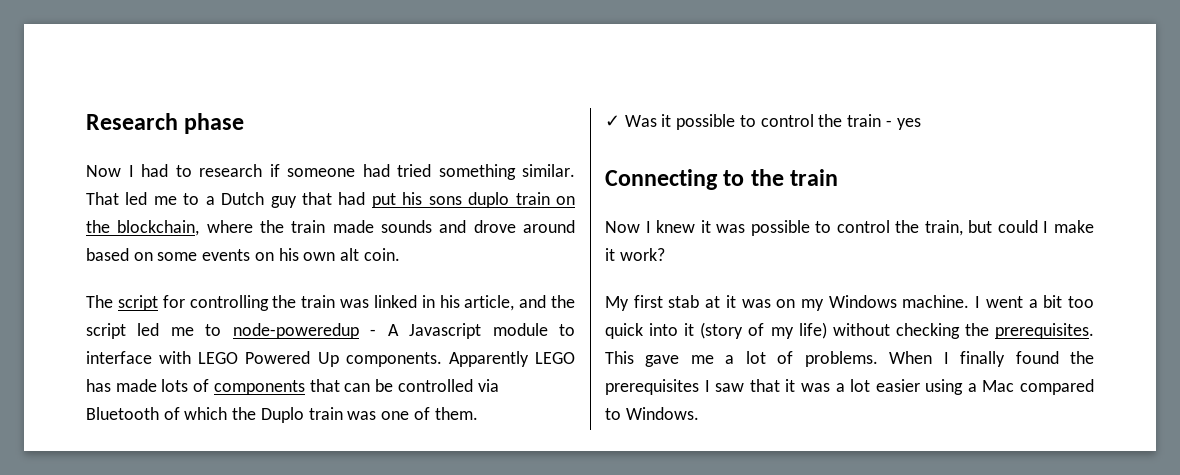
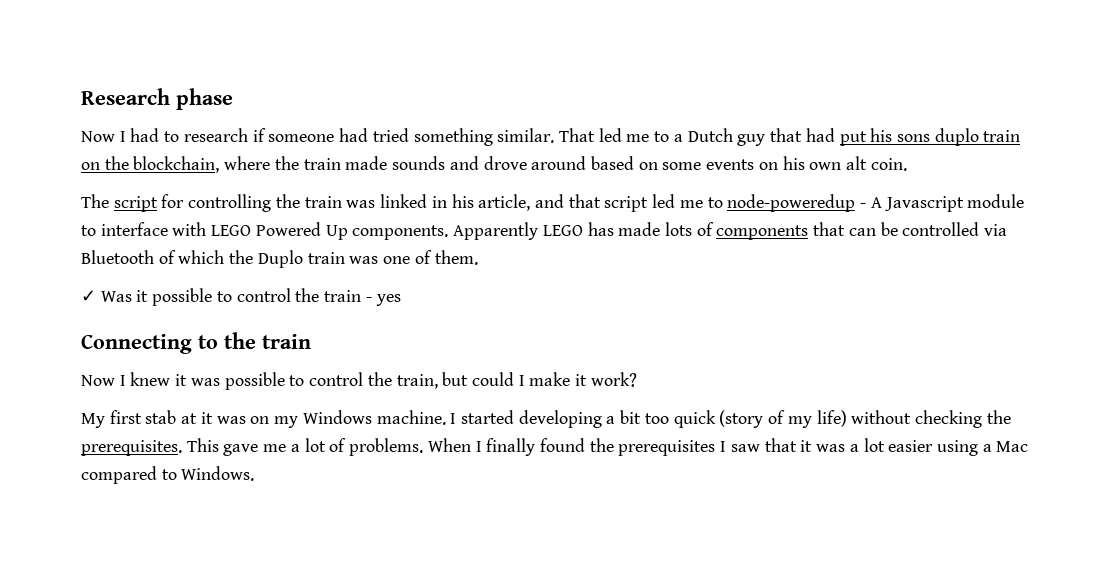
[550,295,575,308] the -> [568,194,601,208] that
[985,296,1023,308] went -> [460,410,602,428] started developing
[649,323,695,336] into it -> (716, 419) none

